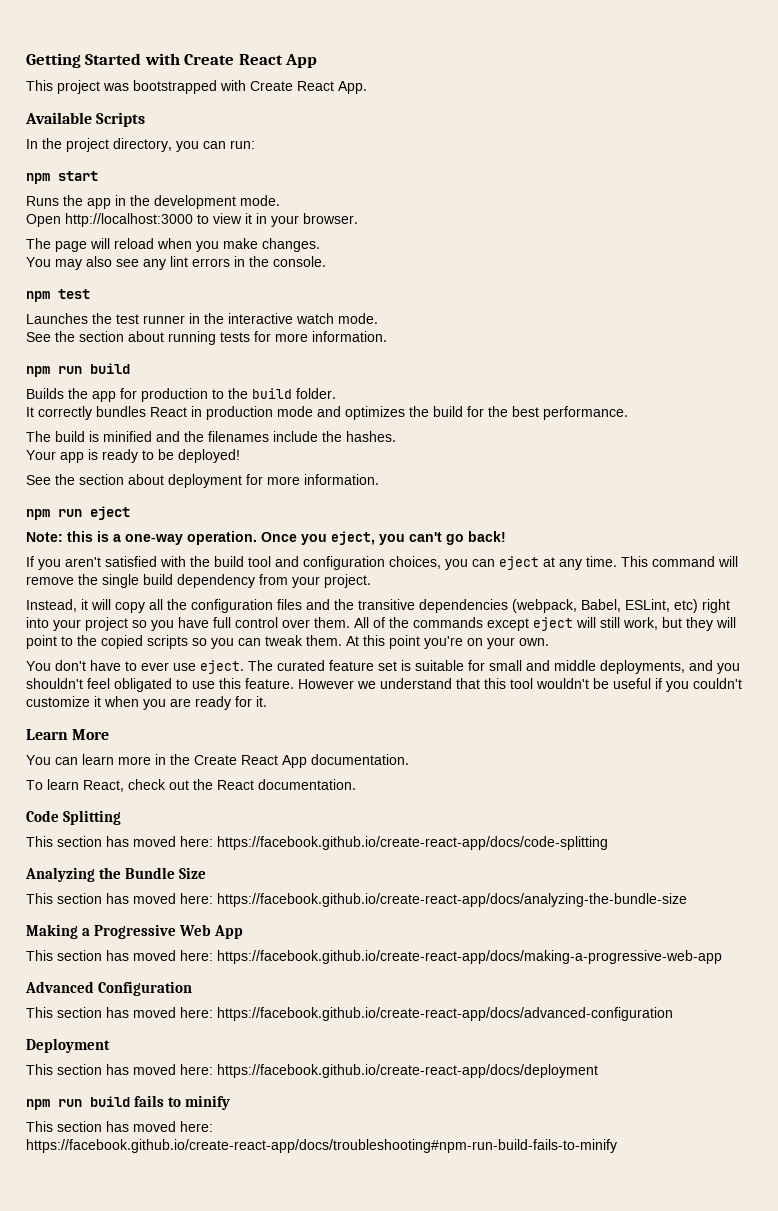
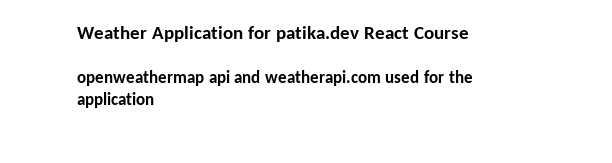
[26,53,318,68] [26,80,367,94] [25,112,146,127] [26,138,255,152] [26,171,98,184] [26,195,280,209] [26,213,358,227] [26,238,320,252] [26,256,326,270] [26,289,90,302] [26,313,378,324] [26,331,387,345] [26,363,130,377] [26,388,336,402] [26,406,628,420] [26,431,396,442] [26,449,240,463] [26,474,379,488] [26,506,130,520] [26,531,506,545] [26,556,738,570] [26,574,371,588] [26,599,730,613] [26,617,736,631] [26,635,549,649] [26,660,740,674] [26,678,742,692] [26,696,267,710] [26,729,110,740] [26,754,409,768] [26,779,356,792] [26,810,122,825] [26,836,608,850] [25,867,207,882] [26,893,687,907] [26,924,244,939] [26,950,722,964] [25,981,193,996] [26,1007,673,1021] [26,1038,110,1053] [26,1064,598,1078] [26,1095,231,1110] [26,1121,213,1132] [26,1139,617,1153] Getting Started with Create React App // This project was bootstrapped with Create React App. // Available Scripts // In the project directory, you can run: // npm start // Runs the app in the development mode. // Open http://localhost:3000 to view it in your browser. // The page will reload when you make changes. // You may also see any lint errors in the console. // npm test // Launches the test runner in the interactive watch mode. // See the section about running tests for more information. // npm run build // Builds the app for production to the build folder. // It correctly bundles React in production mode and optimizes the build for the best performance. // The build is minified and the filenames include the hashes. // Your app is ready to be deployed! // See the section about deployment for more information. // npm run eject // Note: this is a one-way operation. Once you eject, you can't go back! // If you aren't satisfied with the build tool and configuration choices, you can eject at any time. This command will remove the single build dependency from your project. // Instead, it will copy all the configuration files and the transitive dependencies (webpack, Babel, ESLint, etc) right into your project so you have full control over them. All of the commands except eject will still work, but they will point to the copied scripts so you can tweak them. At this point you're on your own. // You don't have to ever use eject. The curated feature set is suitable for small and middle deployments, and you shouldn't feel obligated to use this feature. However we understand that this tool wouldn't be useful if you couldn't customize it when you are ready for it. // Learn More // You can learn more in the Create React App documentation. // To learn React, check out the React documentation. // Code Splitting // This section has moved here: https://facebook.github.io/create-react-app/docs/code-splitting // Analyzing the Bundle Size // This section has moved here: https://facebook.github.io/create-react-app/docs/analyzing-the-bundle-size // Making a Progressive Web App // This section has moved here: https://facebook.github.io/create-react-app/docs/making-a-progressive-web-app // Advanced Configuration // This section has moved here: https://facebook.github.io/create-react-app/docs/advanced-configuration // Deployment // This section has moved here: https://facebook.github.io/create-react-app/docs/deployment // npm run build fails to minify // This section has moved here: https://facebook.github.io/create-react-app/docs/troubleshooting#npm-run-build-fails-to-minify -> [77,26,469,42] [77,70,473,86] [77,92,154,108] Weather Application for patika.dev React Course // openweathermap api and weatherapi.com used for the application

